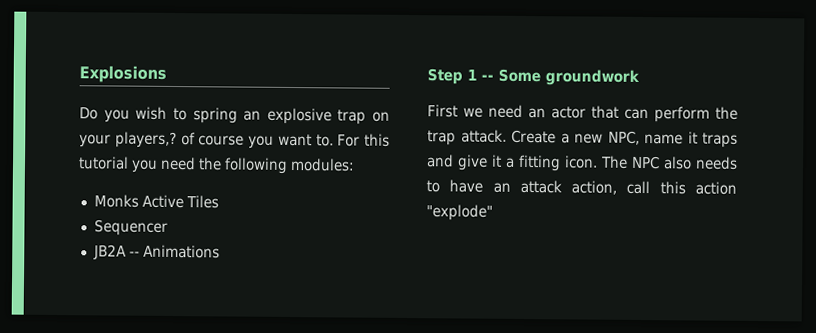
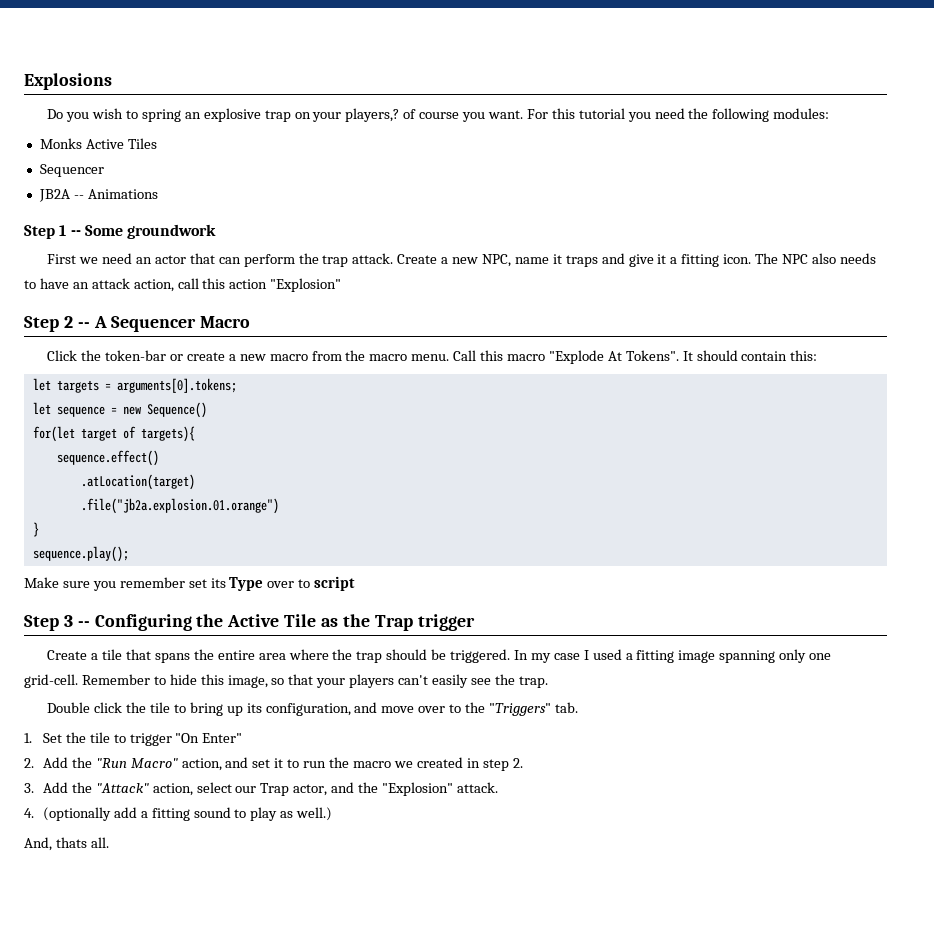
[277,133,334,147] want to. -> [487,110,523,119] want.
[426,204,493,221] "explode" -> [270,278,342,292] [24,316,251,332] [47,350,818,364] [32,378,237,393] [32,402,207,418] [32,426,195,442] [56,450,159,466] [80,474,195,490] [80,498,279,514] [32,522,39,537] [32,546,129,562] [24,576,356,591] [24,614,475,631] [47,649,832,663] [24,674,548,688] [47,702,578,716] [24,732,243,746] [24,757,523,771] [24,782,498,796] [24,807,333,821] [24,837,109,851] "Explosion" // Step 2 -- A Sequencer Macro // Click the token-bar or create a new macro from the macro menu. Call this macro "Explode At Tokens". It should contain this: // let targets = arguments[0].tokens; // let sequence = new Sequence() // for(let target of targets){ // sequence.effect() // .atLocation(target) // .file("jb2a.explosion.01.orange") // } // sequence.play(); // Make sure you remember set its Type over to script // Step 3 -- Configuring the Active Tile as the Trap trigger // Create a tile that spans the entire area where the trap should be triggered. In my case I used a fitting image spanning only one grid-cell. Remember to hide this image, so that your players can't easily see the trap. // Double click the tile to bring up its configuration, and move over to the "Triggers" tab. // 1. Set the tile to trigger "On Enter" // 2. Add the "Run Macro" action, and set it to run the macro we created in step 2. // 3. Add the "Attack" action, select our Trap actor, and the "Explosion" attack. // 4. (optionally add a fitting sound to play as well.) // And, thats all.

